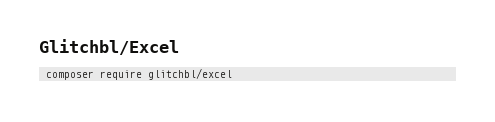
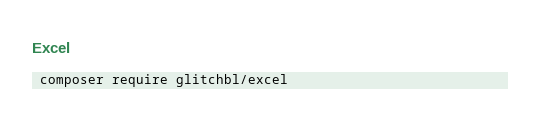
[39,39,179,55] Glitchbl/Excel -> [32,42,70,53] Excel

